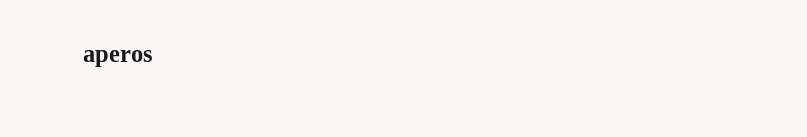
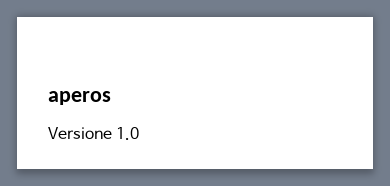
(153, 58) none -> [48,127,140,140] // Versione 1.0

